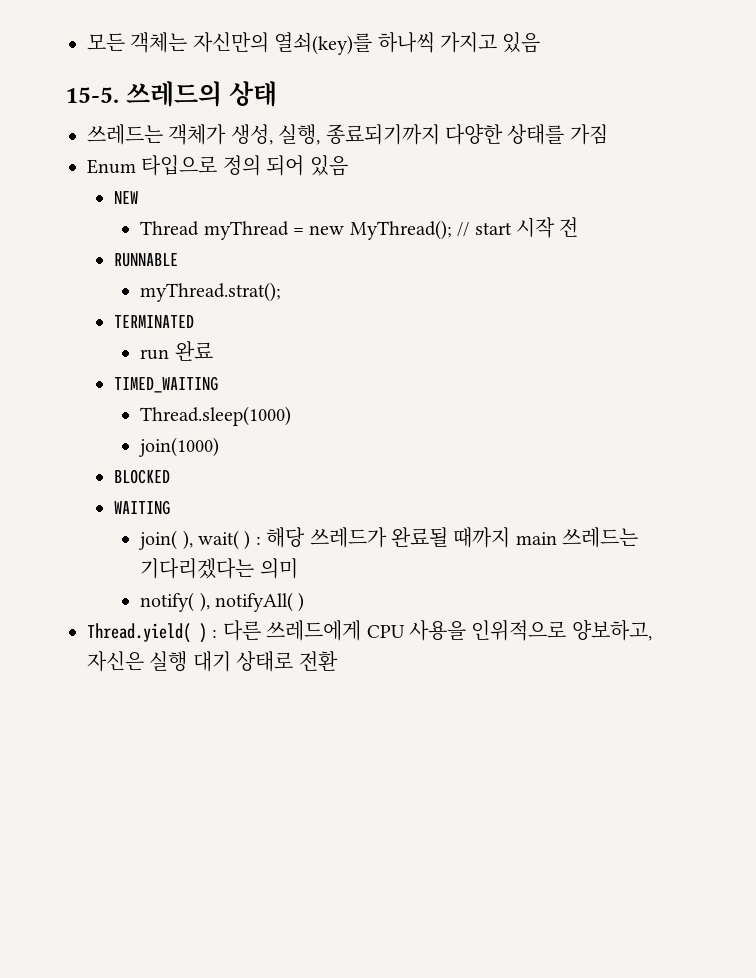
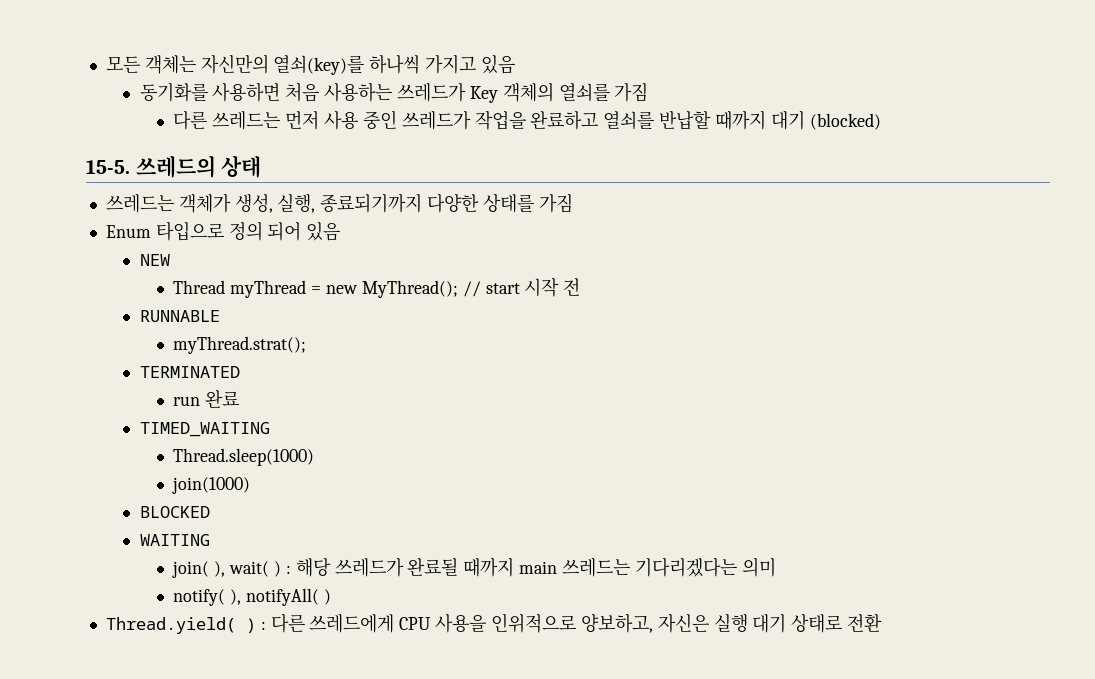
(541, 42) none -> [139,82,649,103] [173,110,881,130] // 동기화를 사용하면 처음 사용하는 쓰레드가 Key 객체의 열쇠를 가짐 // 다른 쓰레드는 먼저 사용 중인 쓰레드가 작업을 완료하고 열쇠를 반납할 때까지 대기 (blocked)

